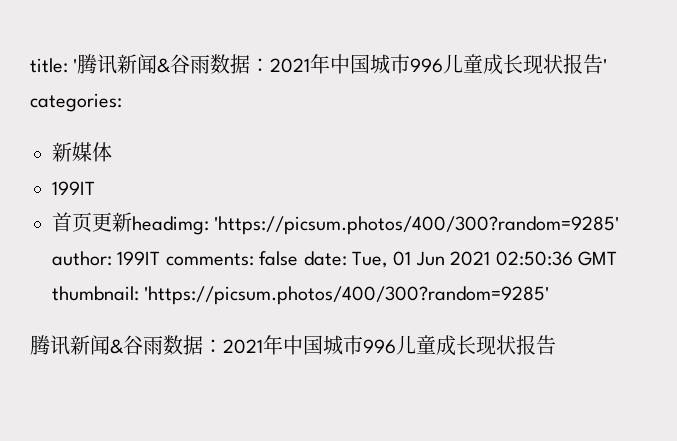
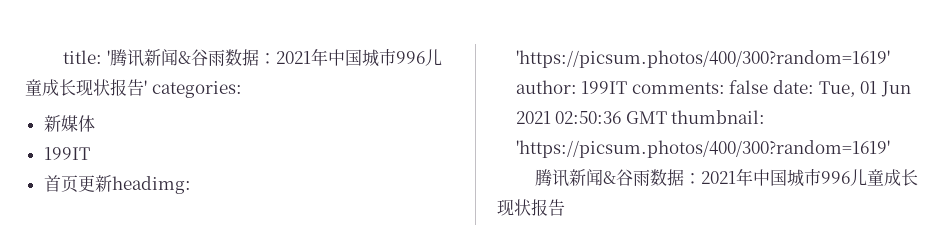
[214,216,620,235] 'https://picsum.photos/400/300?random=9285' -> [515,50,890,68] 'https://picsum.photos/400/300?random=1619'
[144,286,550,305] 'https://picsum.photos/400/300?random=9285' -> [515,140,890,158] 'https://picsum.photos/400/300?random=1619'

